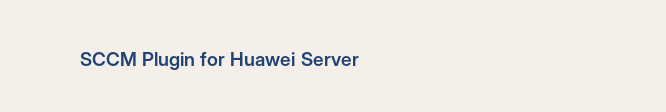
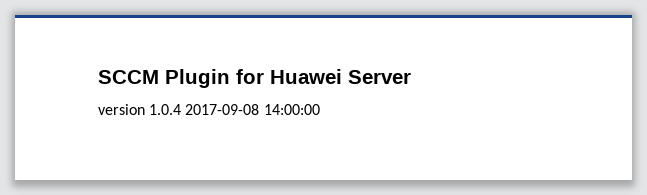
(359, 59) none -> [98,104,320,115] // version 1.0.4 2017-09-08 14:00:00

